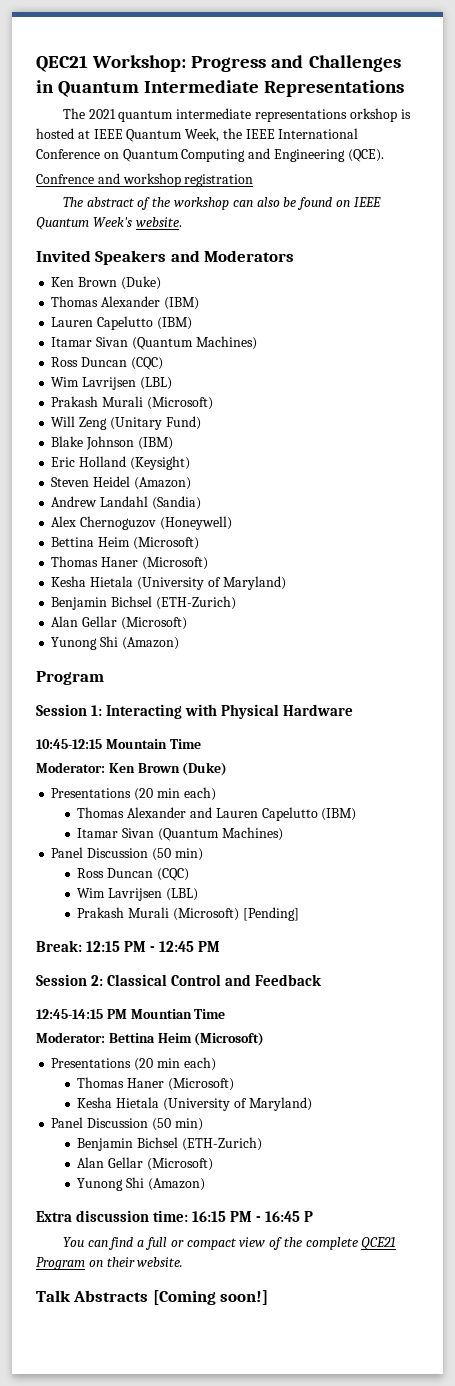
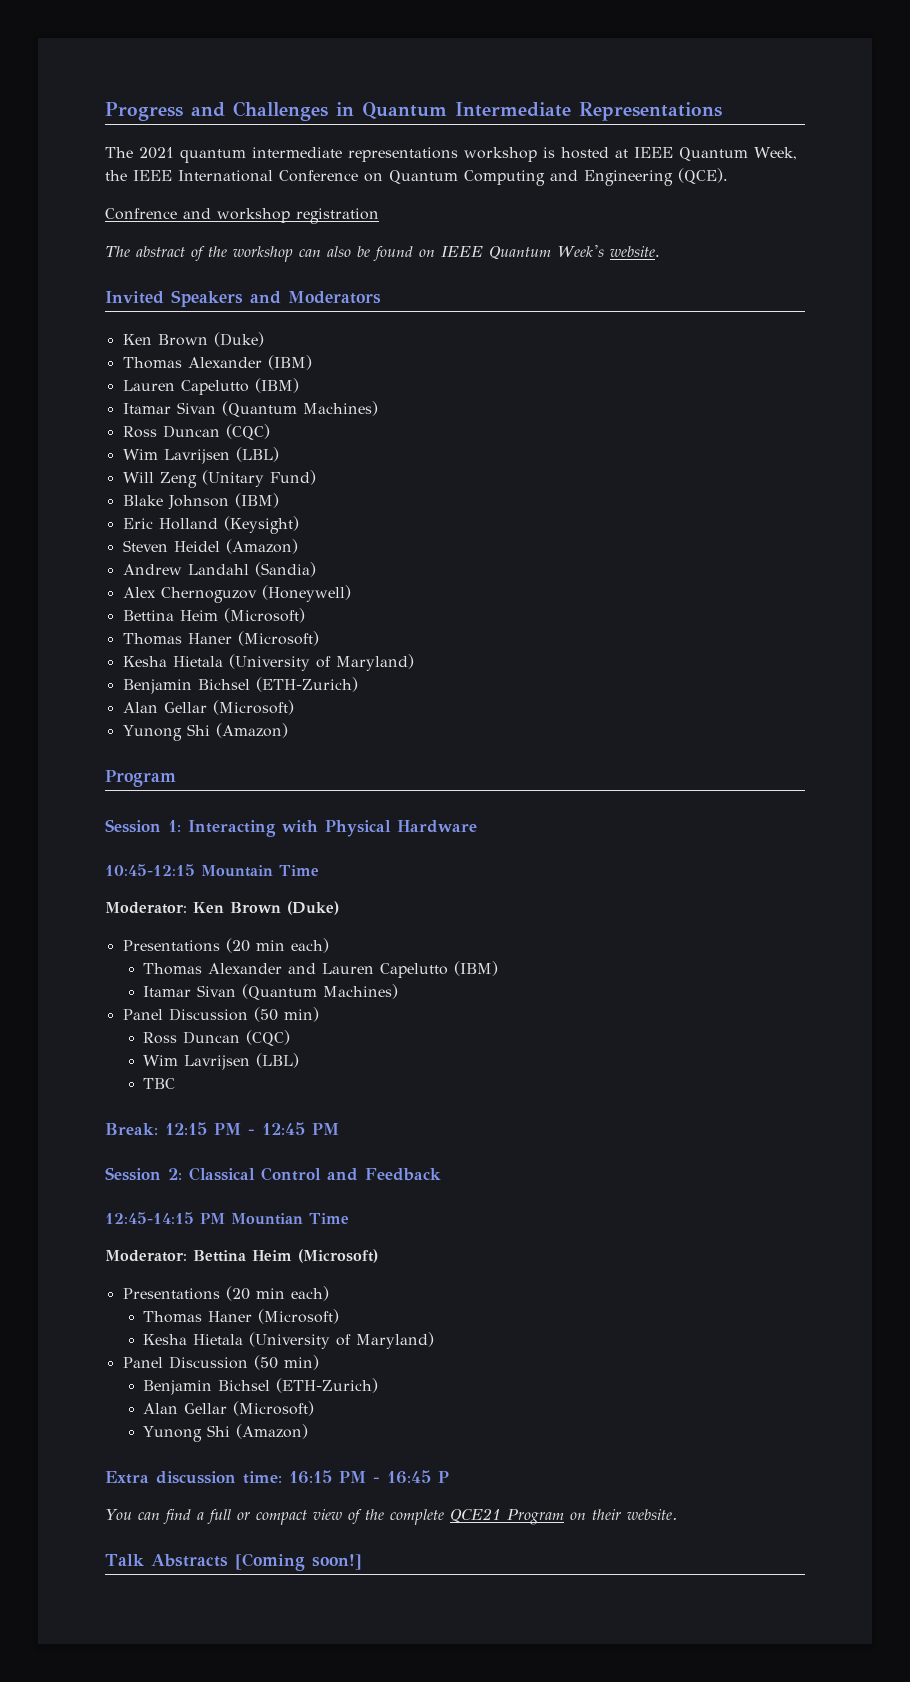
[36,55,187,72] QEC21 Workshop: -> (105, 111) none
[349,108,397,122] orkshop -> [464,147,537,162] workshop
[51,396,213,410] // Prakash Murali (Microsoft) -> (279, 454) none
[77,907,299,921] Prakash Murali (Microsoft) [Pending] -> [143,1078,176,1089] TBC

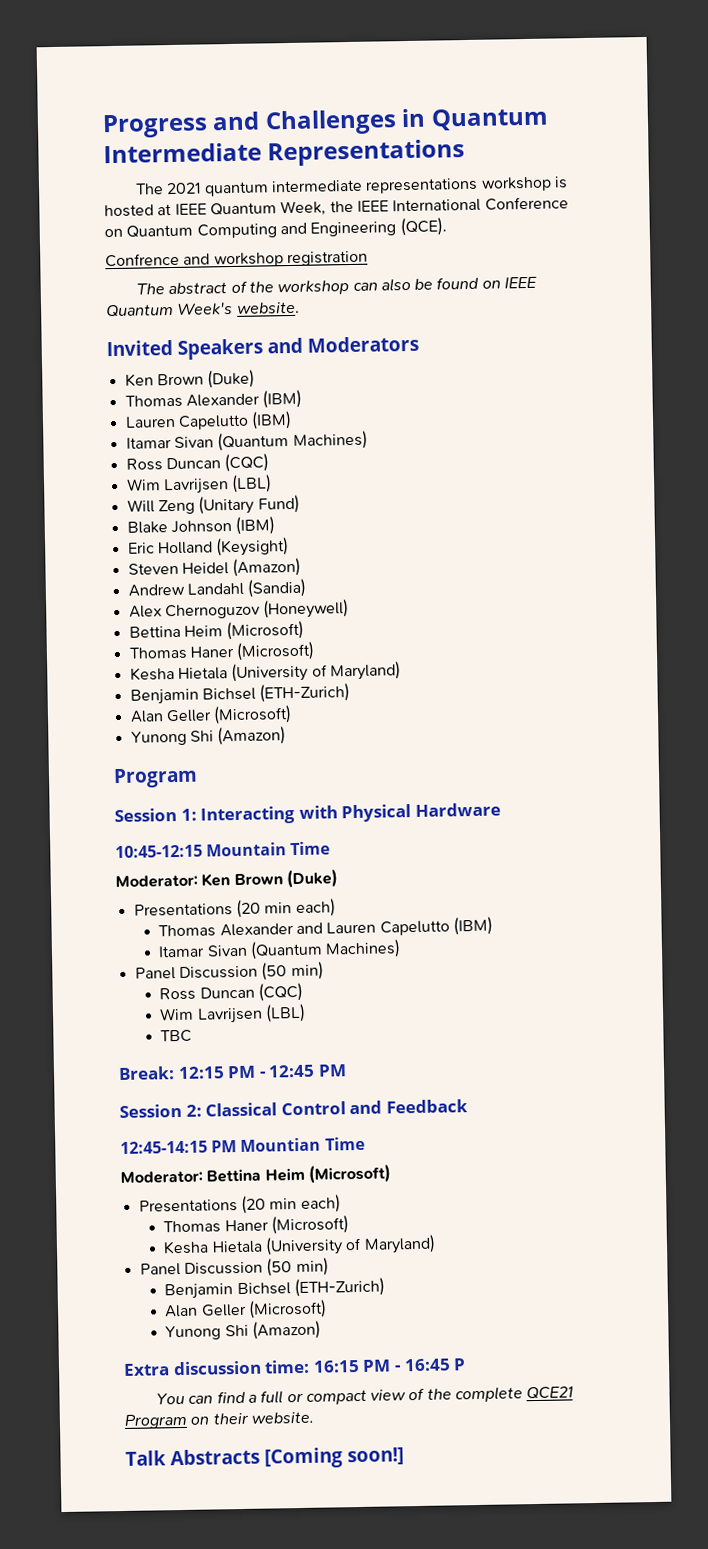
[163,702,207,713] Gellar -> [165,709,212,723] Geller
[184,1403,228,1414] Gellar -> [200,1303,247,1317] Geller

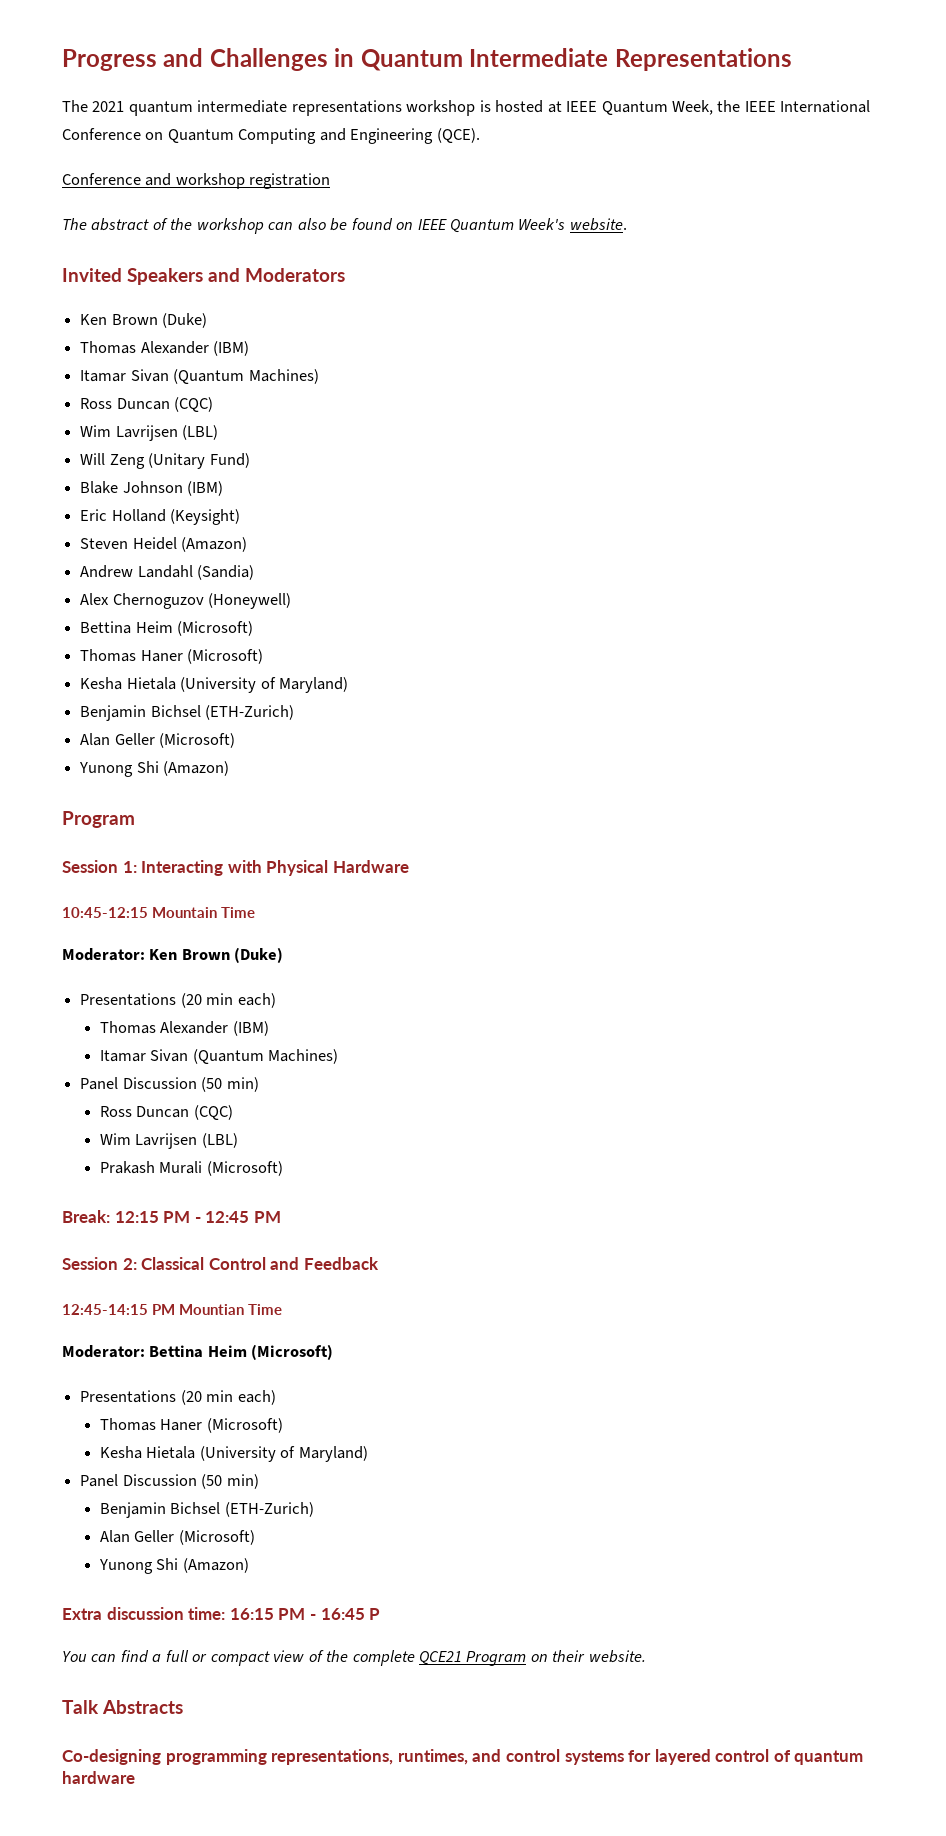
[105,252,180,268] Confrence -> [62,173,141,185] Conference
[124,411,293,430] // Lauren Capelutto (IBM) -> (250, 348) none
[296,920,450,936] and Lauren Capelutto -> (229, 1027) none
[160,1029,193,1043] TBC -> [99,1161,283,1176] Prakash Murali (Microsoft)
[264,1447,405,1469] [Coming soon!] -> [62,1749,864,1765] [62,1771,135,1784] // Co-designing programming representations, runtimes, and control systems for layered control of quantum hardware

